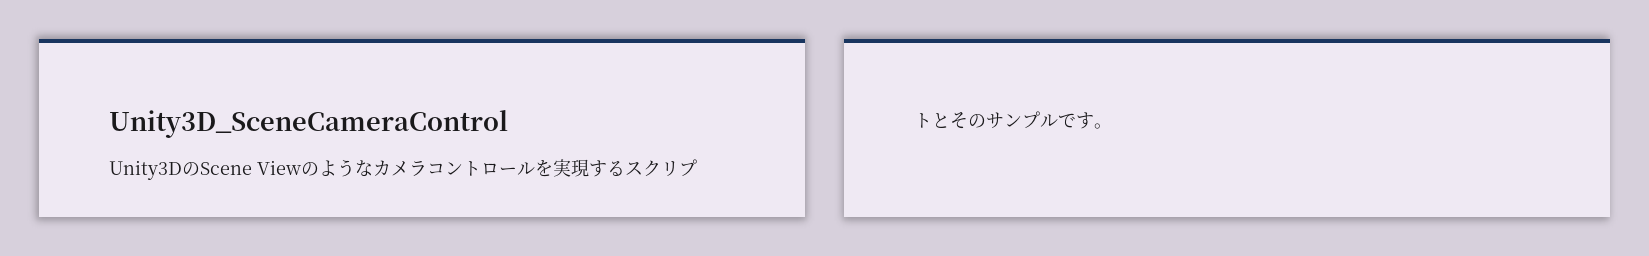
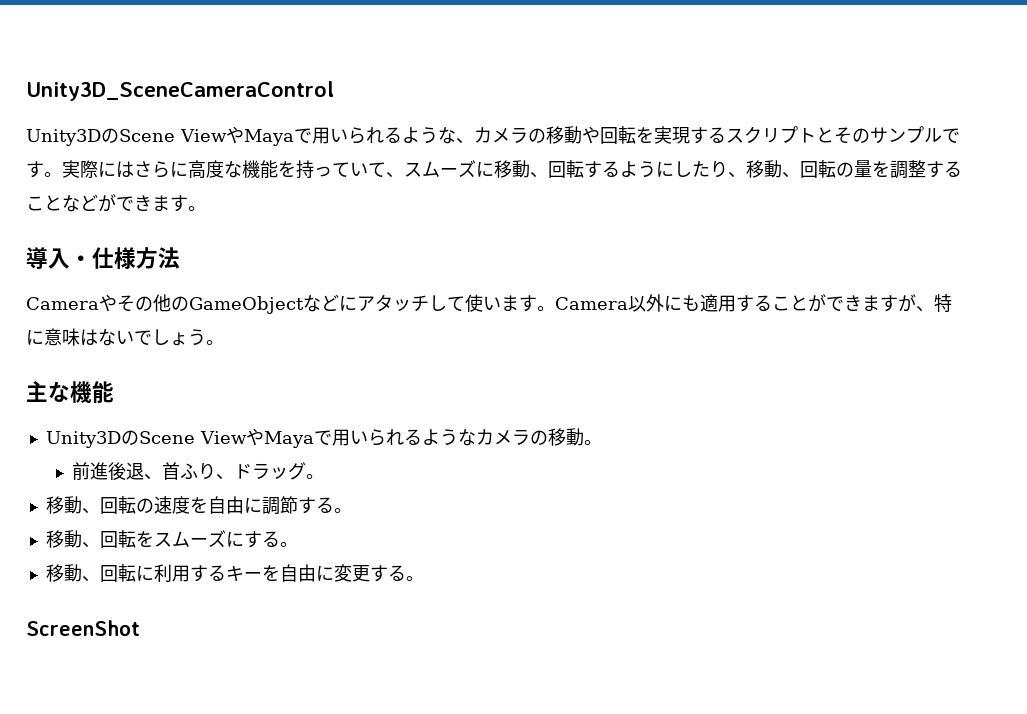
[301,159,535,177] のようなカメラコントロール -> [226,126,636,146] やMayaで用いられるような、カメラの移動や回転
(1112, 126) none -> [62,160,962,179] [26,194,206,212] [26,247,180,269] [26,294,952,314] [26,328,224,346] [26,381,114,403] [45,428,602,448] [71,462,324,480] [45,496,352,515] [45,530,298,548] [45,564,424,582] [26,620,140,636] 実際にはさらに高度な機能を持っていて、スムーズに移動、回転するようにしたり、移動、回転の量を調整することなどができます。 // 導入・仕様方法 // Cameraやその他のGameObjectなどにアタッチして使います。Camera以外にも適用することができますが、特に意味はないでしょう。 // 主な機能 // Unity3DのScene ViewやMayaで用いられるようなカメラの移動。 // 前進後退、首ふり、ドラッグ。 // 移動、回転の速度を自由に調節する。 // 移動、回転をスムーズにする。 // 移動、回転に利用するキーを自由に変更する。 // ScreenShot

